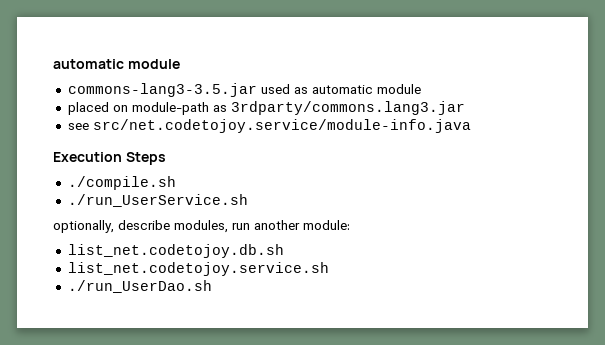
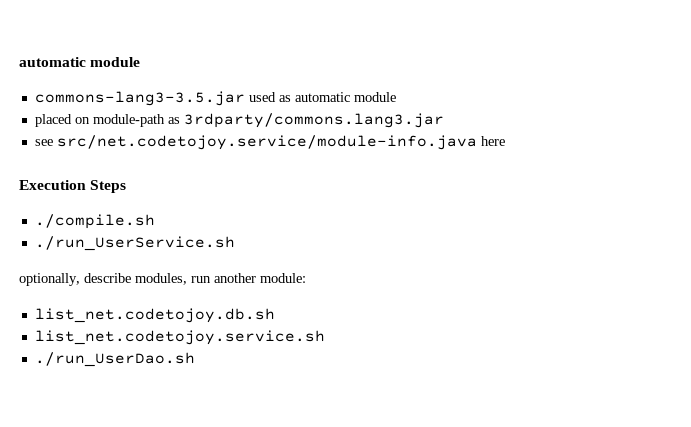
(471, 126) none -> [480,136,505,146] here

